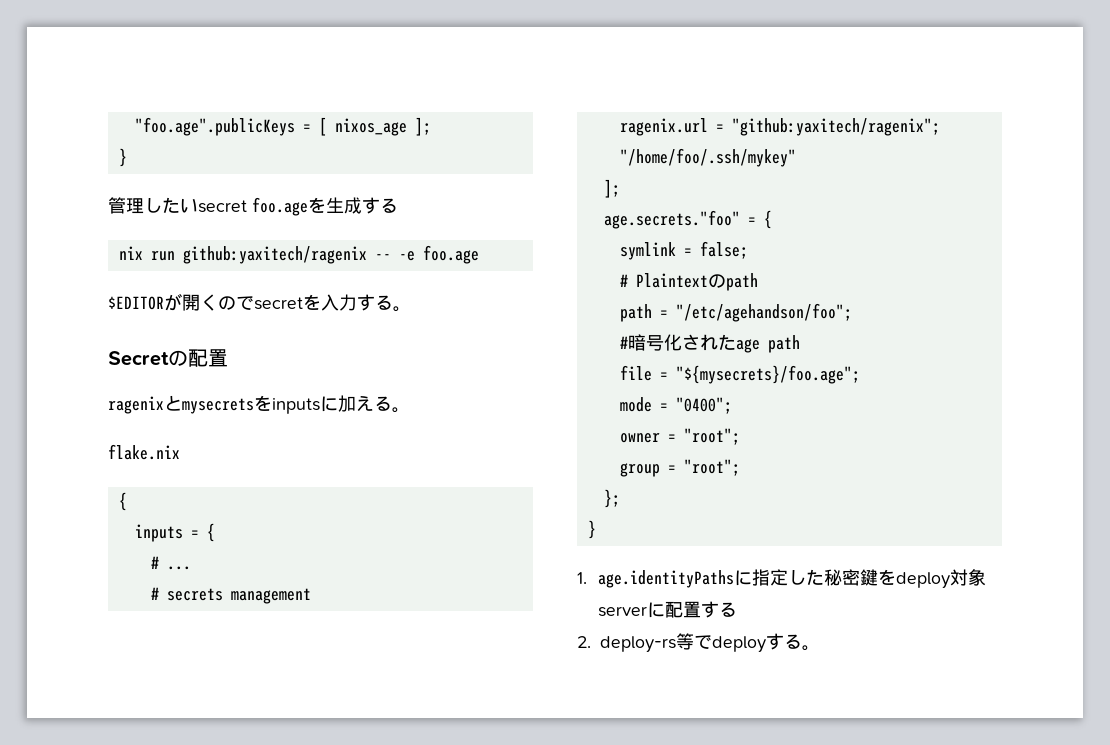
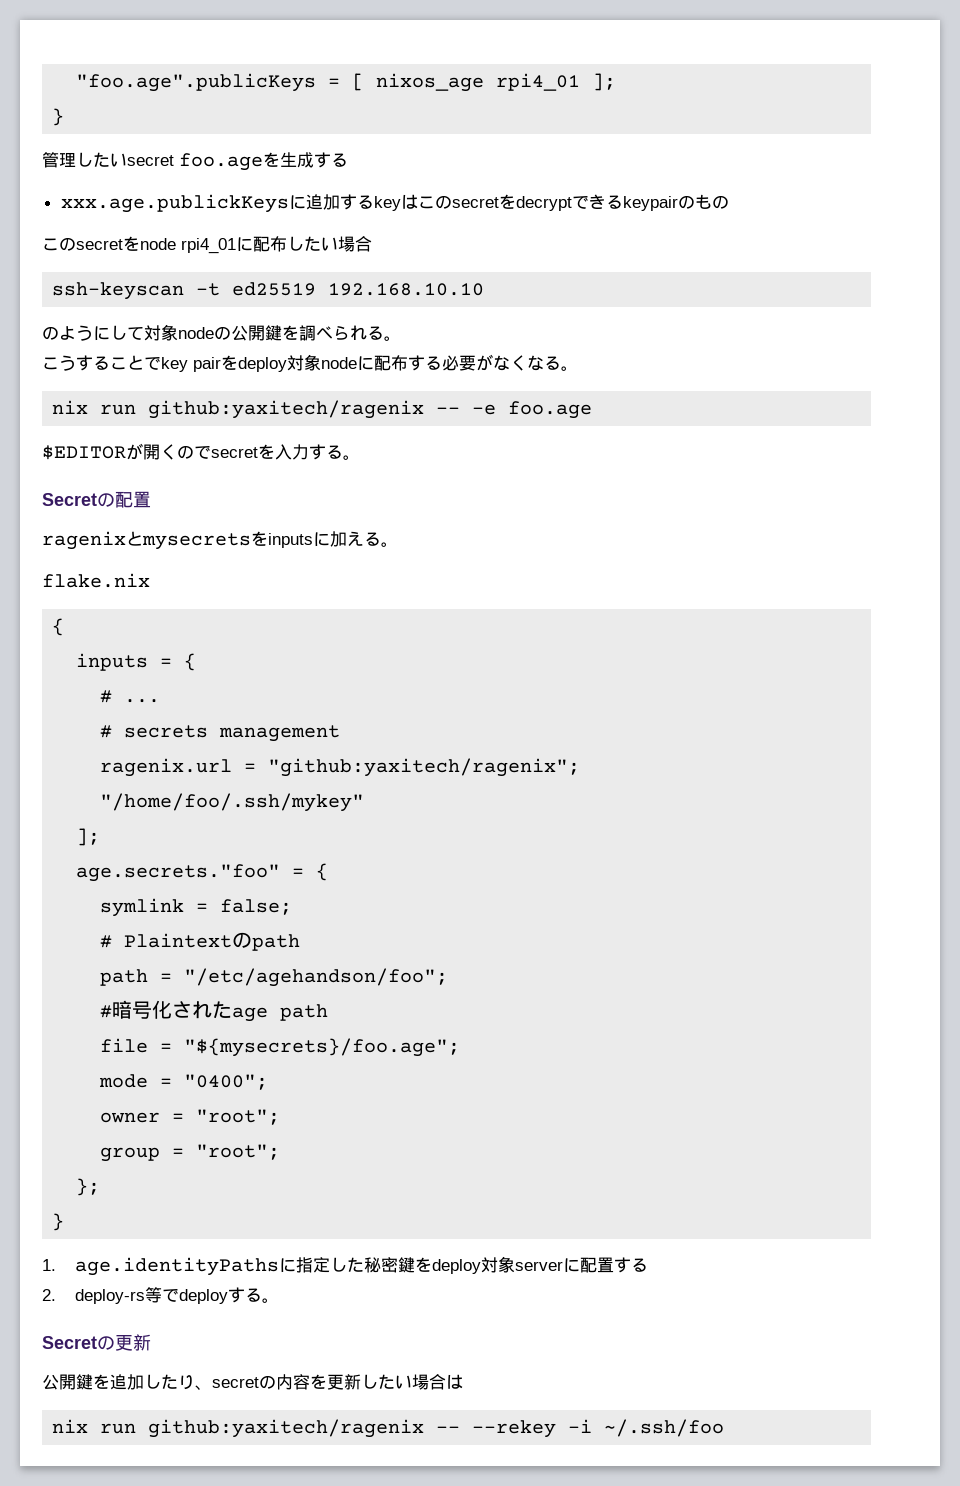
(407, 127) none -> [496,73,581,91] rpi4_01
(398, 205) none -> [60,194,729,213] [42,236,372,254] [52,282,485,300] [42,324,401,341] [42,354,578,372] // xxx.age.publickKeysに追加するkeyはこのsecretをdecryptできるkeypairのもの // このsecretをnode rpi4_01に配布したい場合 // ssh-keyscan -t ed25519 192.168.10.10 // のようにして対象nodeの公開鍵を調べられる。 // こうすることでkey pairをdeploy対象nodeに配布する必要がなくなる。
(820, 648) none -> [42,1334,151,1351] [42,1374,463,1390] [52,1419,725,1438] // Secretの更新 // 公開鍵を追加したり、secretの内容を更新したい場合は // nix run github:yaxitech/ragenix -- --rekey -i ~/.ssh/foo

